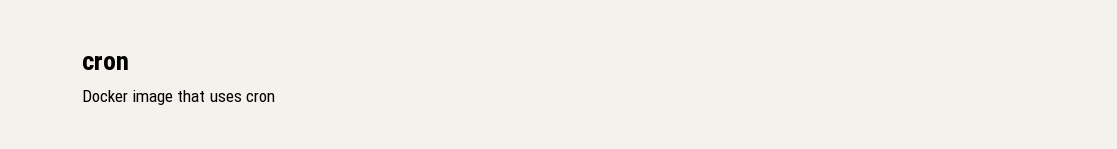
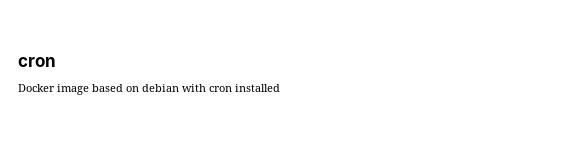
[177,90,276,102] that uses cron -> [92,84,280,92] based on debian with cron installed

